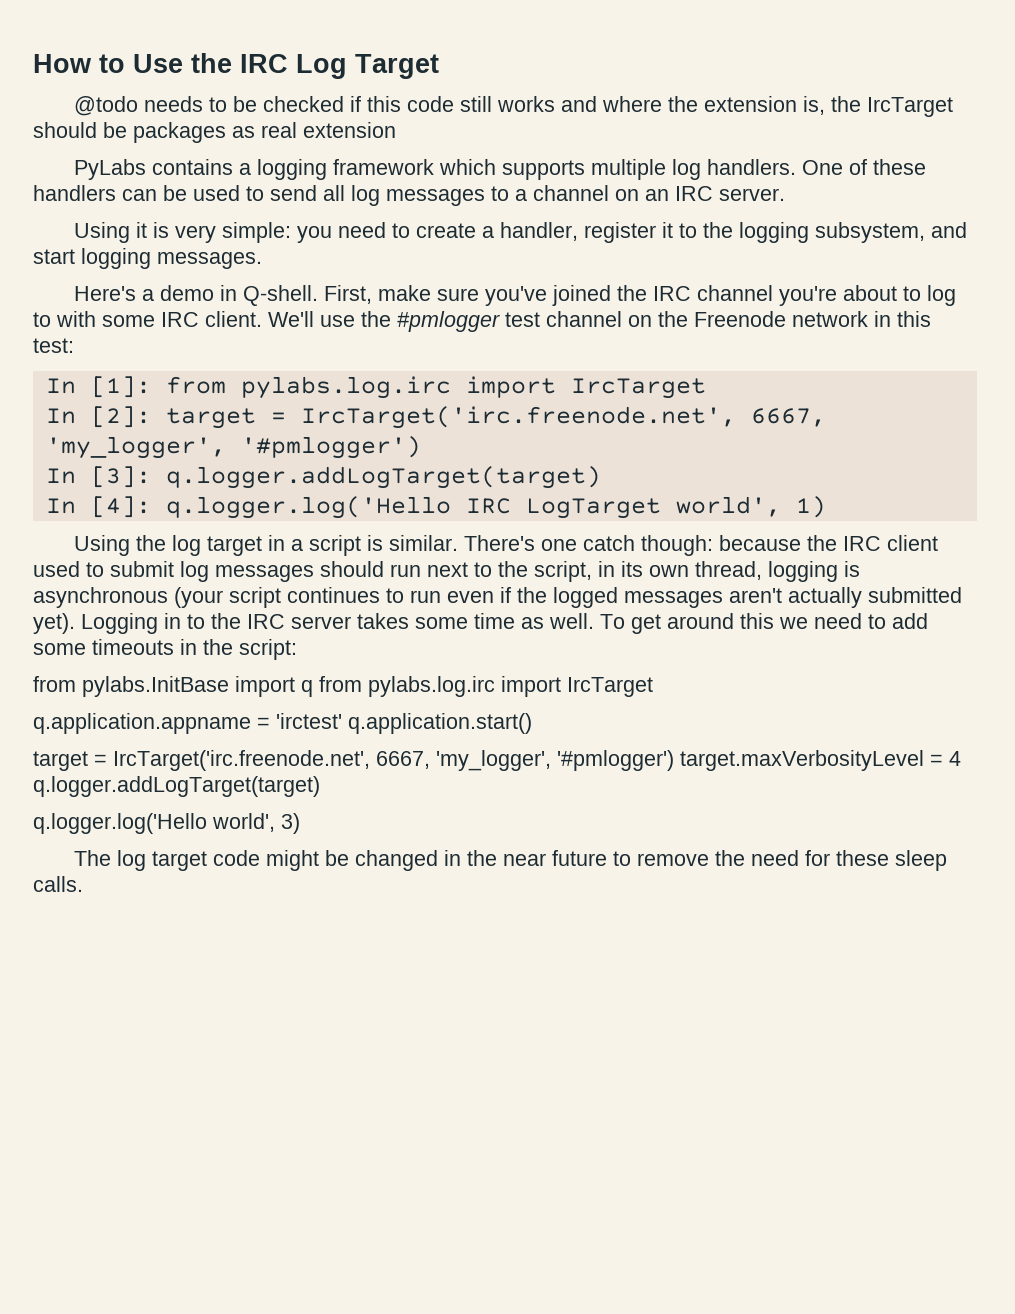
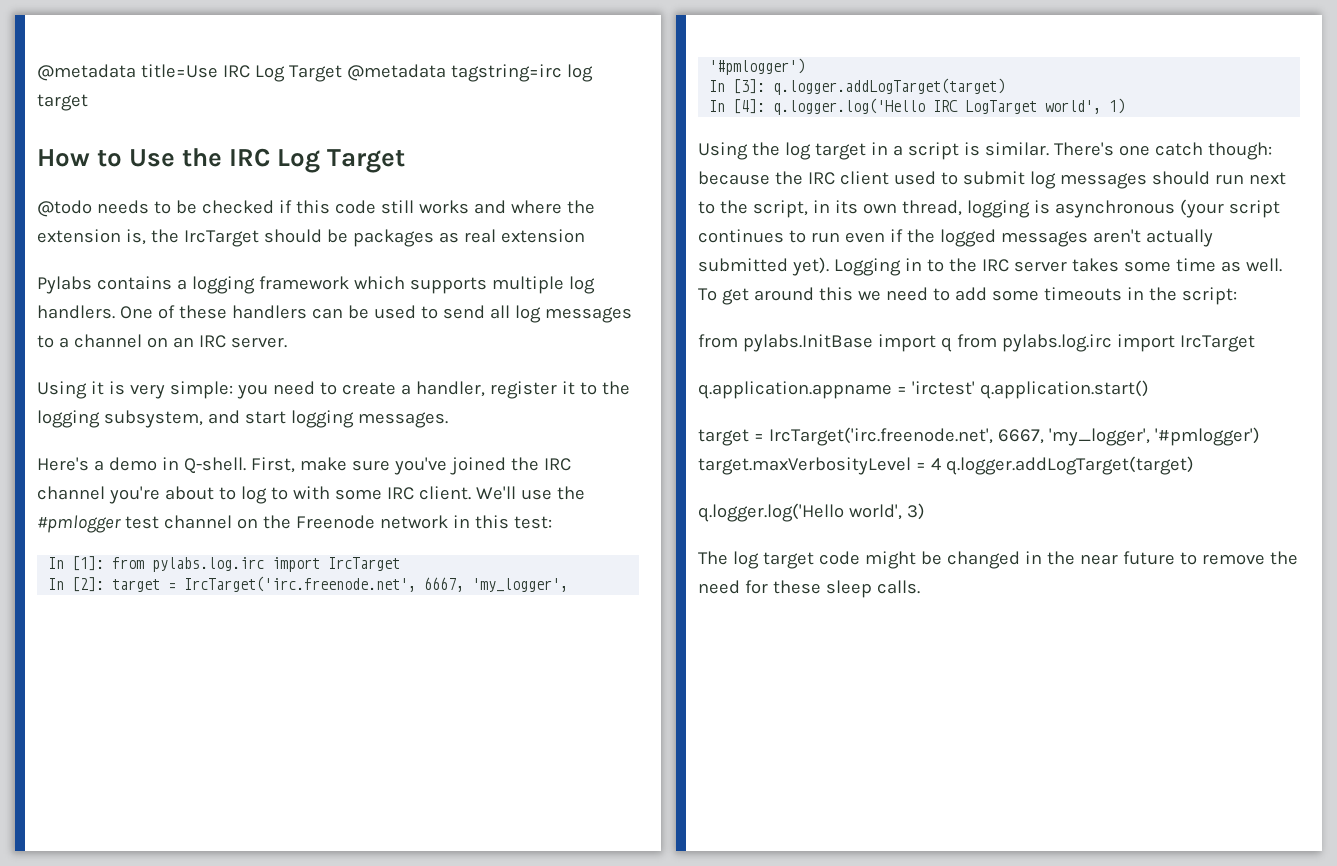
(33, 63) none -> [37,64,593,82] [37,94,88,111] @metadata title=Use IRC Log Target @metadata tagstring=irc log target //
[74,159,147,180] PyLabs -> [37,276,92,294] Pylabs

